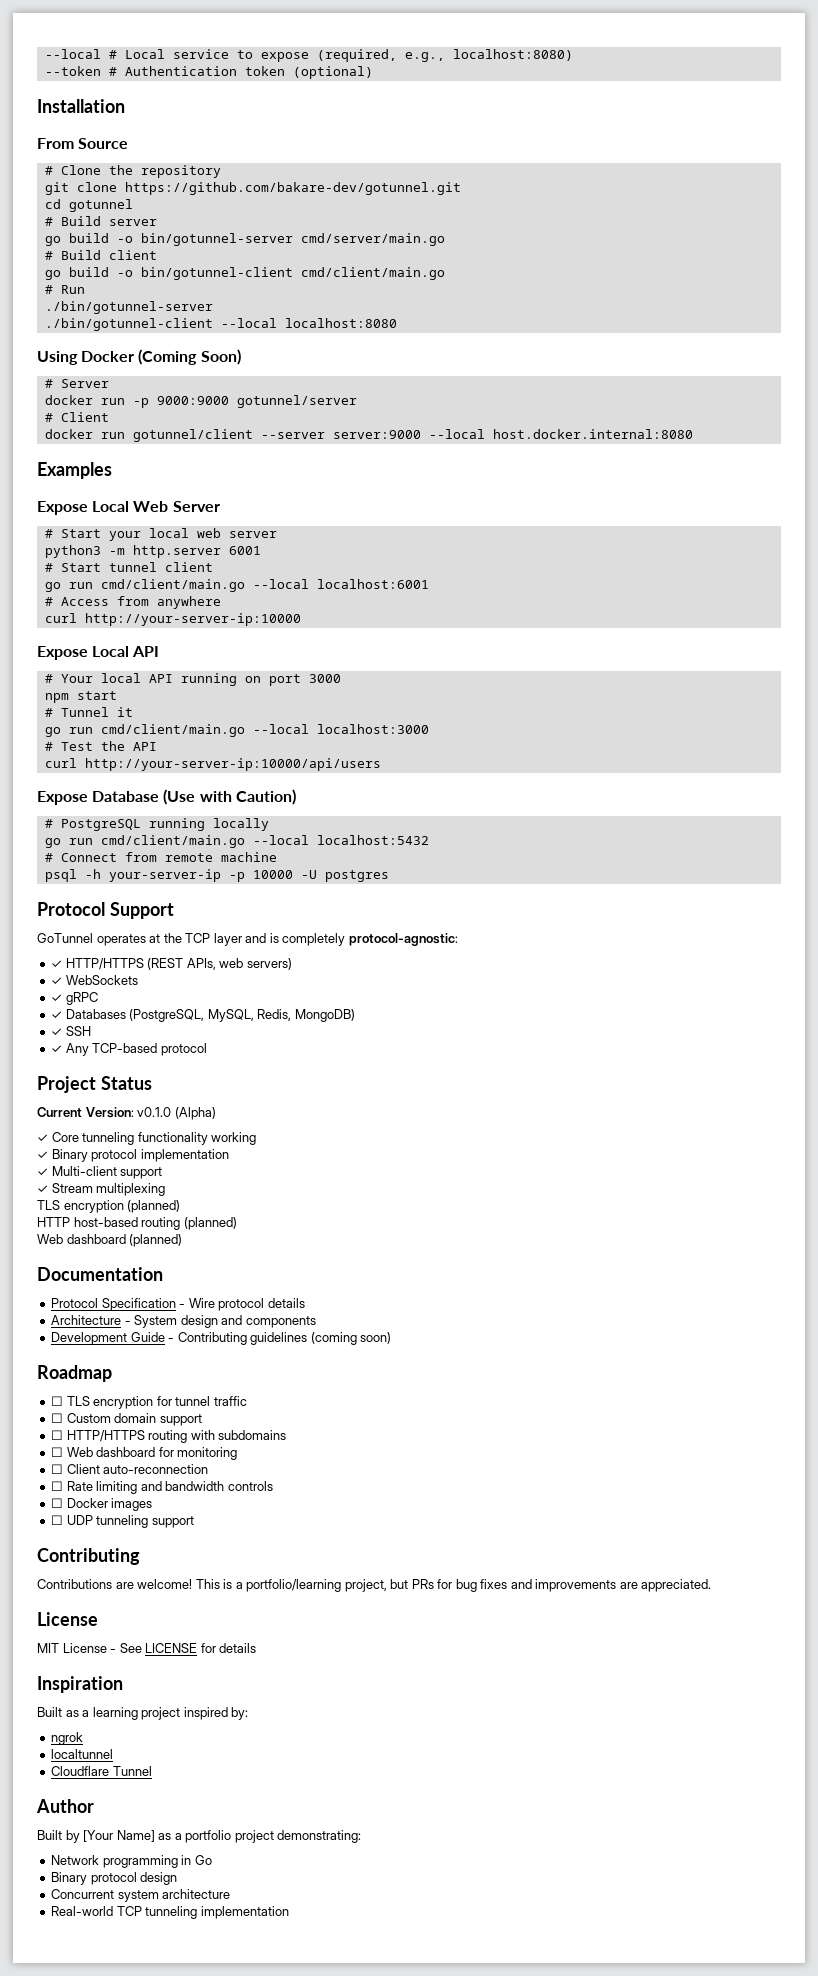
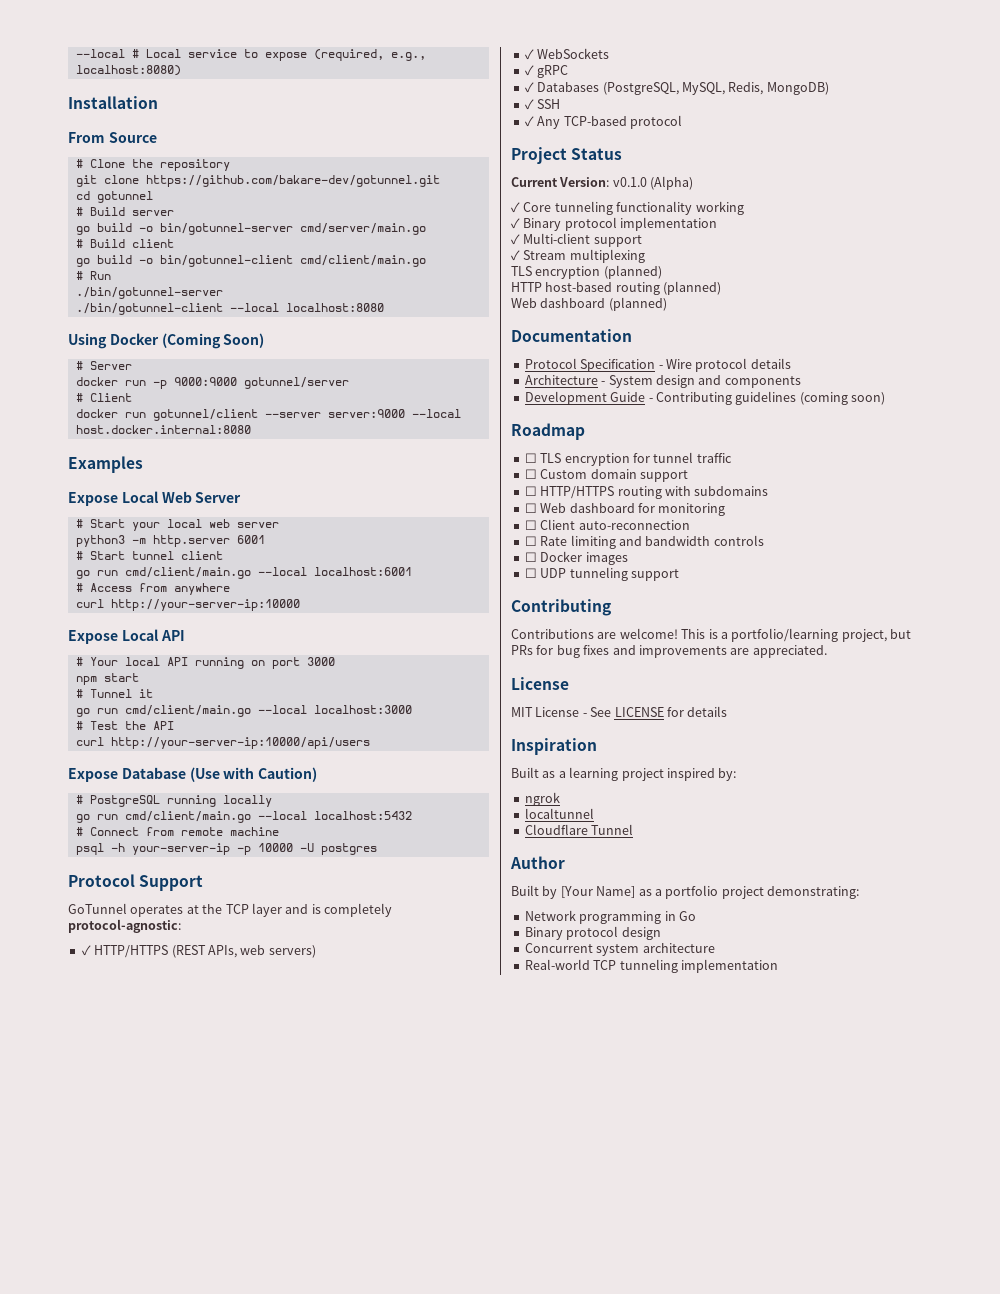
[44,66,373,79] // --token # Authentication token (optional) -> (181, 70) none

